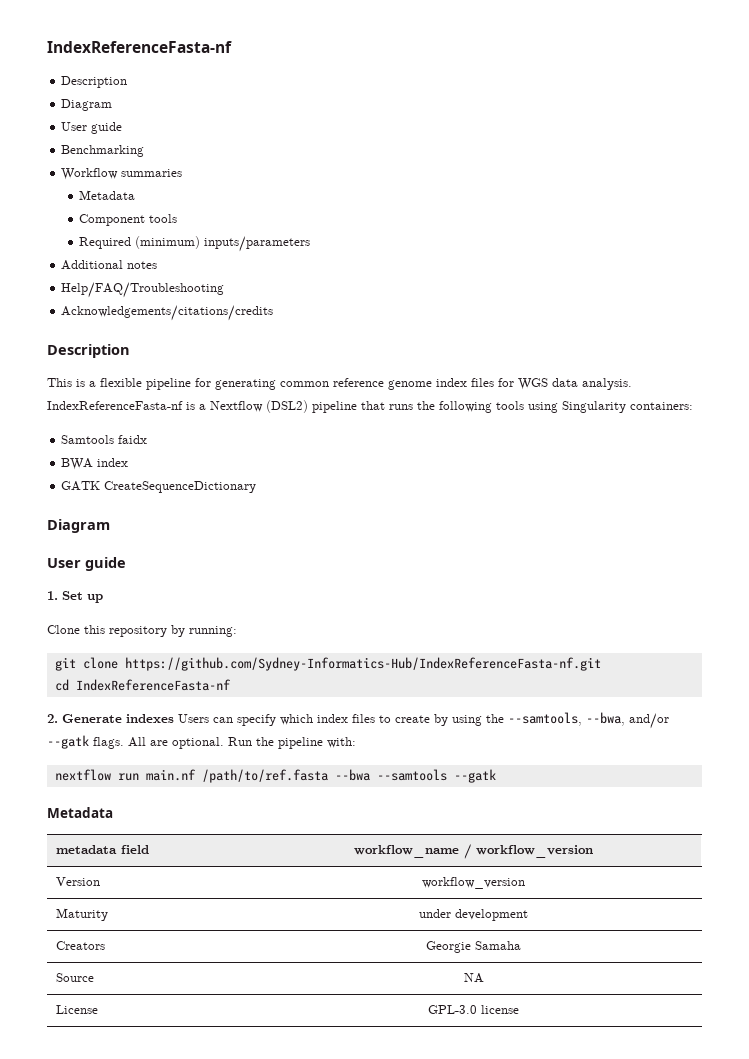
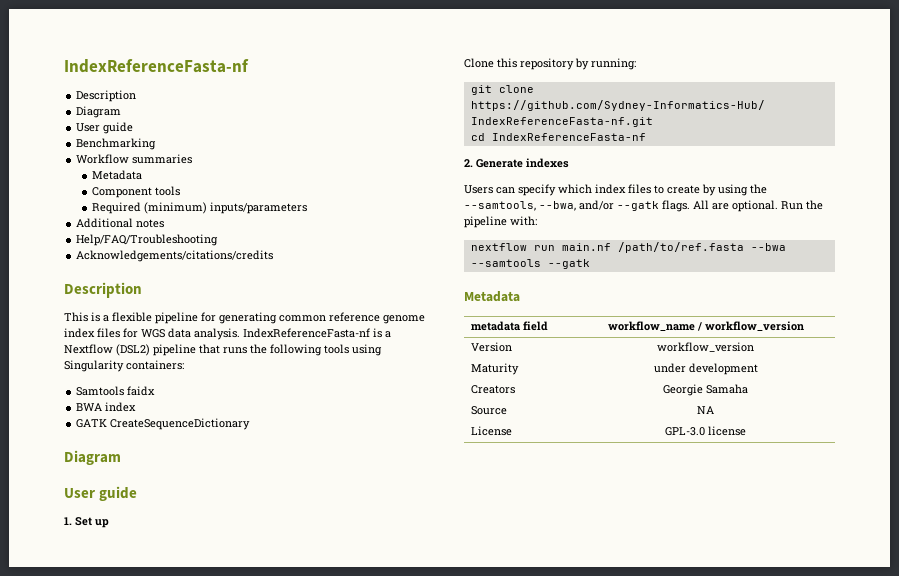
(174, 718) none -> (569, 163) //

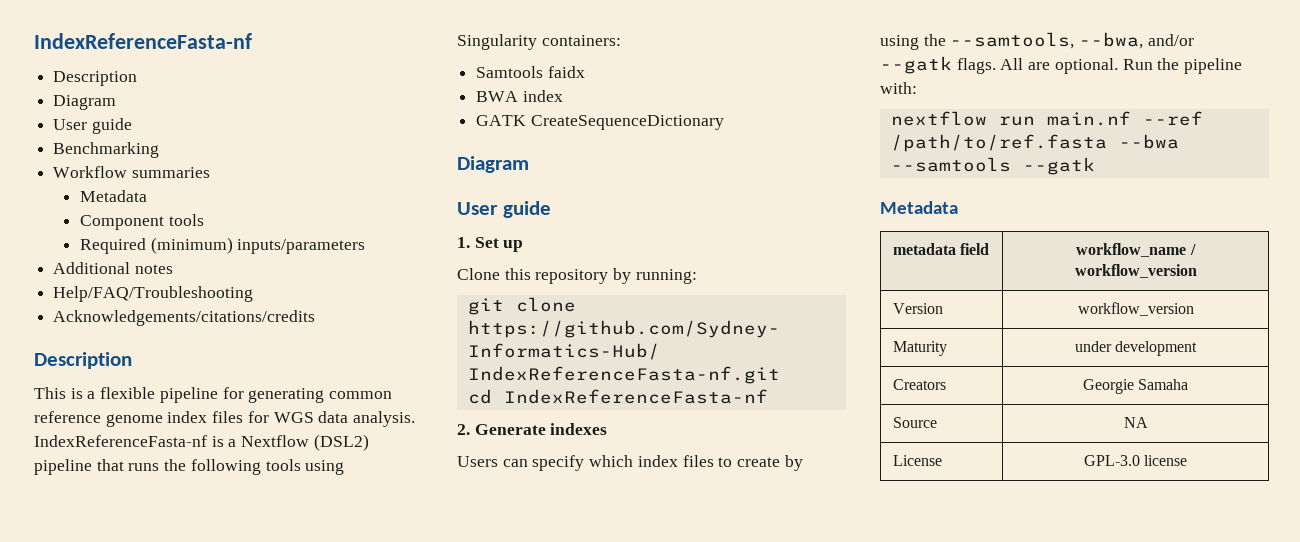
(611, 247) none -> [1142,111,1203,126] --ref

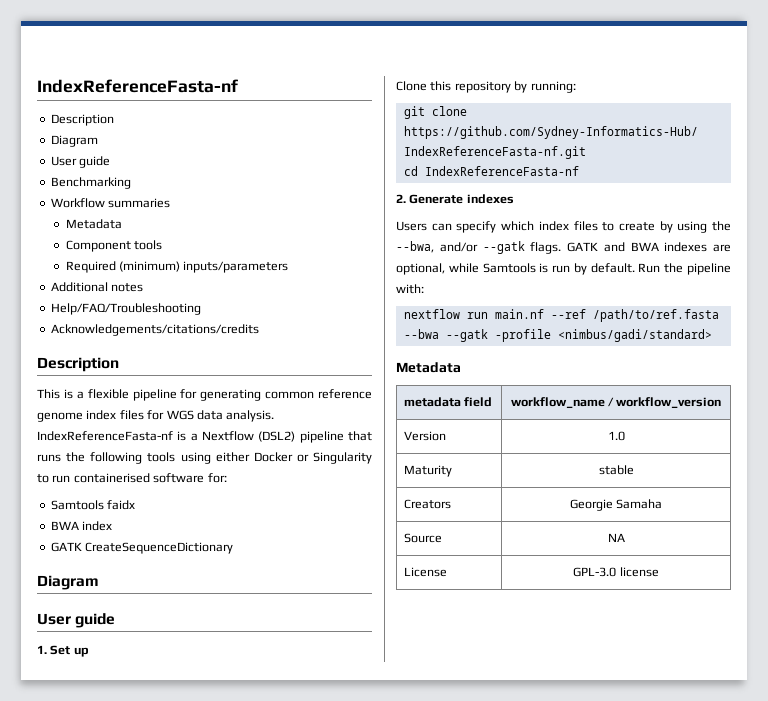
[457,34,621,50] Singularity containers: -> [215,452,372,464] [37,473,227,483] either Docker or Singularity to run containerised software for:
[950,32,1075,49] --samtools, -> (731, 226) none
[1000,58,1118,74] All are optional. -> [567,242,731,252] [396,263,635,275] GATK and BWA indexes are optional, while Samtools is run by default.
[890,157,1095,175] --samtools --gatk -> [445,329,712,342] --gatk -profile <nimbus/gadi/standard>
[1077,302,1194,316] workflow_version -> [607,431,625,441] 1.0
[1074,341,1198,356] under development -> [598,465,634,475] stable

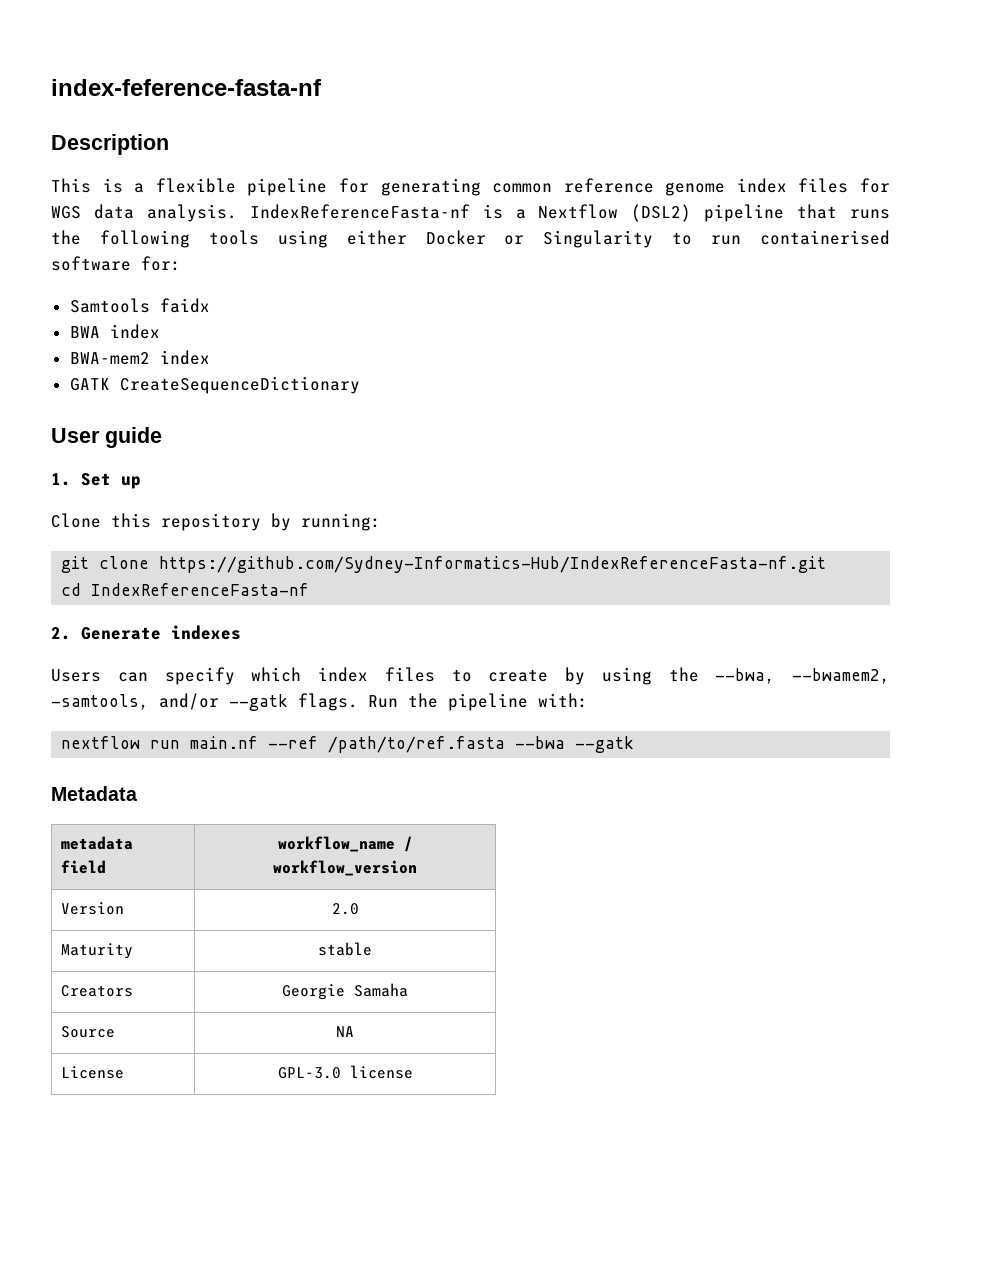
[37,79,238,93] [50,114,114,126] [50,135,98,147] [50,156,111,168] [50,177,131,189] [50,198,171,208] [65,219,122,229] [65,240,163,252] [65,261,289,273] [50,282,144,292] [50,303,201,315] [50,324,259,336] IndexReferenceFasta-nf // Description // Diagram // User guide // Benchmarking // Workflow summaries // Metadata // Component tools // Required (minimum) inputs/parameters // Additional notes // Help/FAQ/Troubleshooting // Acknowledgements/citations/credits -> [51,79,322,96] index-feference-fasta-nf
(113, 526) none -> [69,350,210,365] // BWA-mem2 index
[37,575,99,590] // Diagram -> (360, 385) none
(434, 247) none -> [792,668,890,684] [51,694,149,710] --bwamem2, -samtools,
[567,242,731,252] [396,263,635,275] GATK and BWA indexes are optional, while Samtools is run by default. -> (358, 702) none
[494,329,712,342] -profile <nimbus/gadi/standard> -> (635, 744) none
[607,431,625,441] 1.0 -> [331,903,359,915] 2.0

